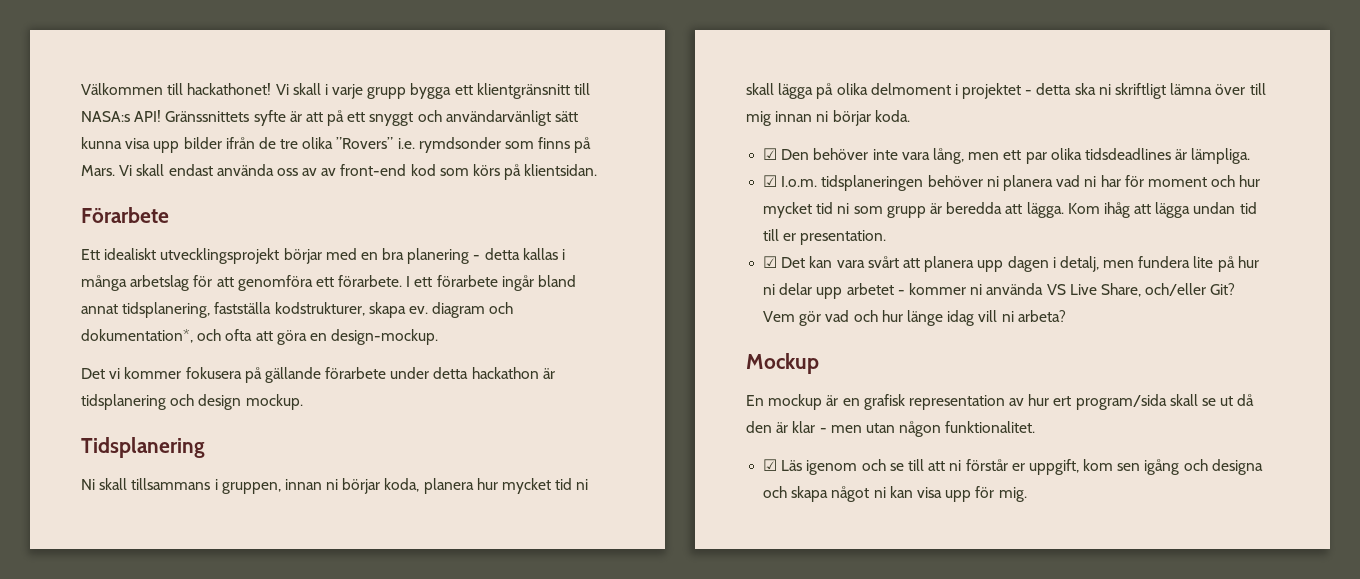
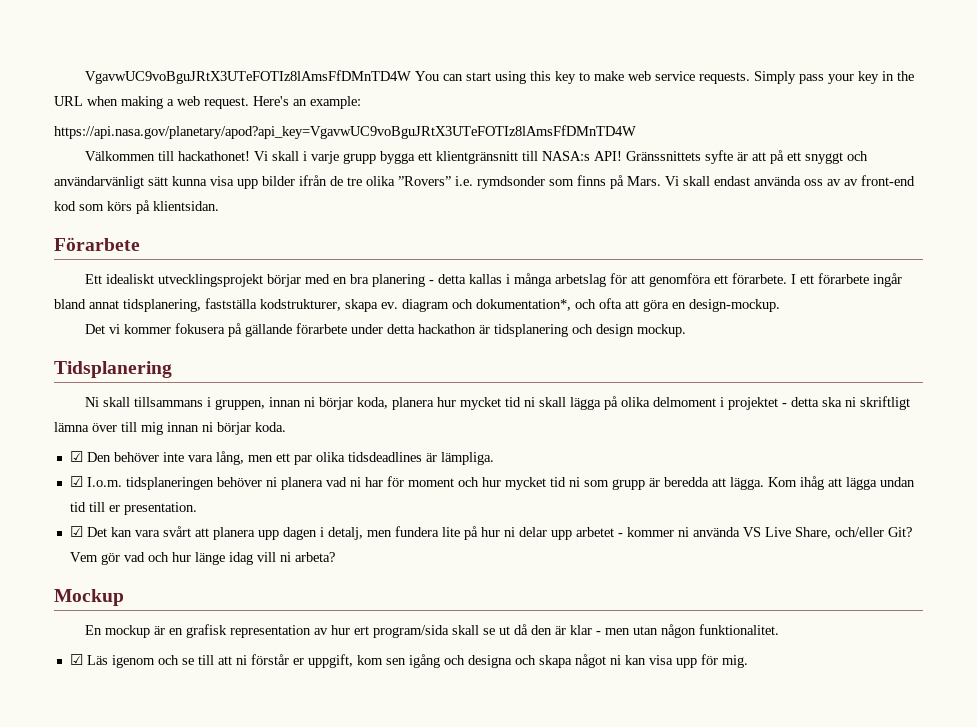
(81, 89) none -> [84,70,914,84] [54,96,361,109] [54,125,636,139] VgavwUC9voBguJRtX3UTeFOTIz8lAmsFfDMnTD4W You can start using this key to make web service requests. Simply pass your key in the URL when making a web request. Here's an example: // https://api.nasa.gov/planetary/apod?api_key=VgavwUC9voBguJRtX3UTeFOTIz8lAmsFfDMnTD4W //

